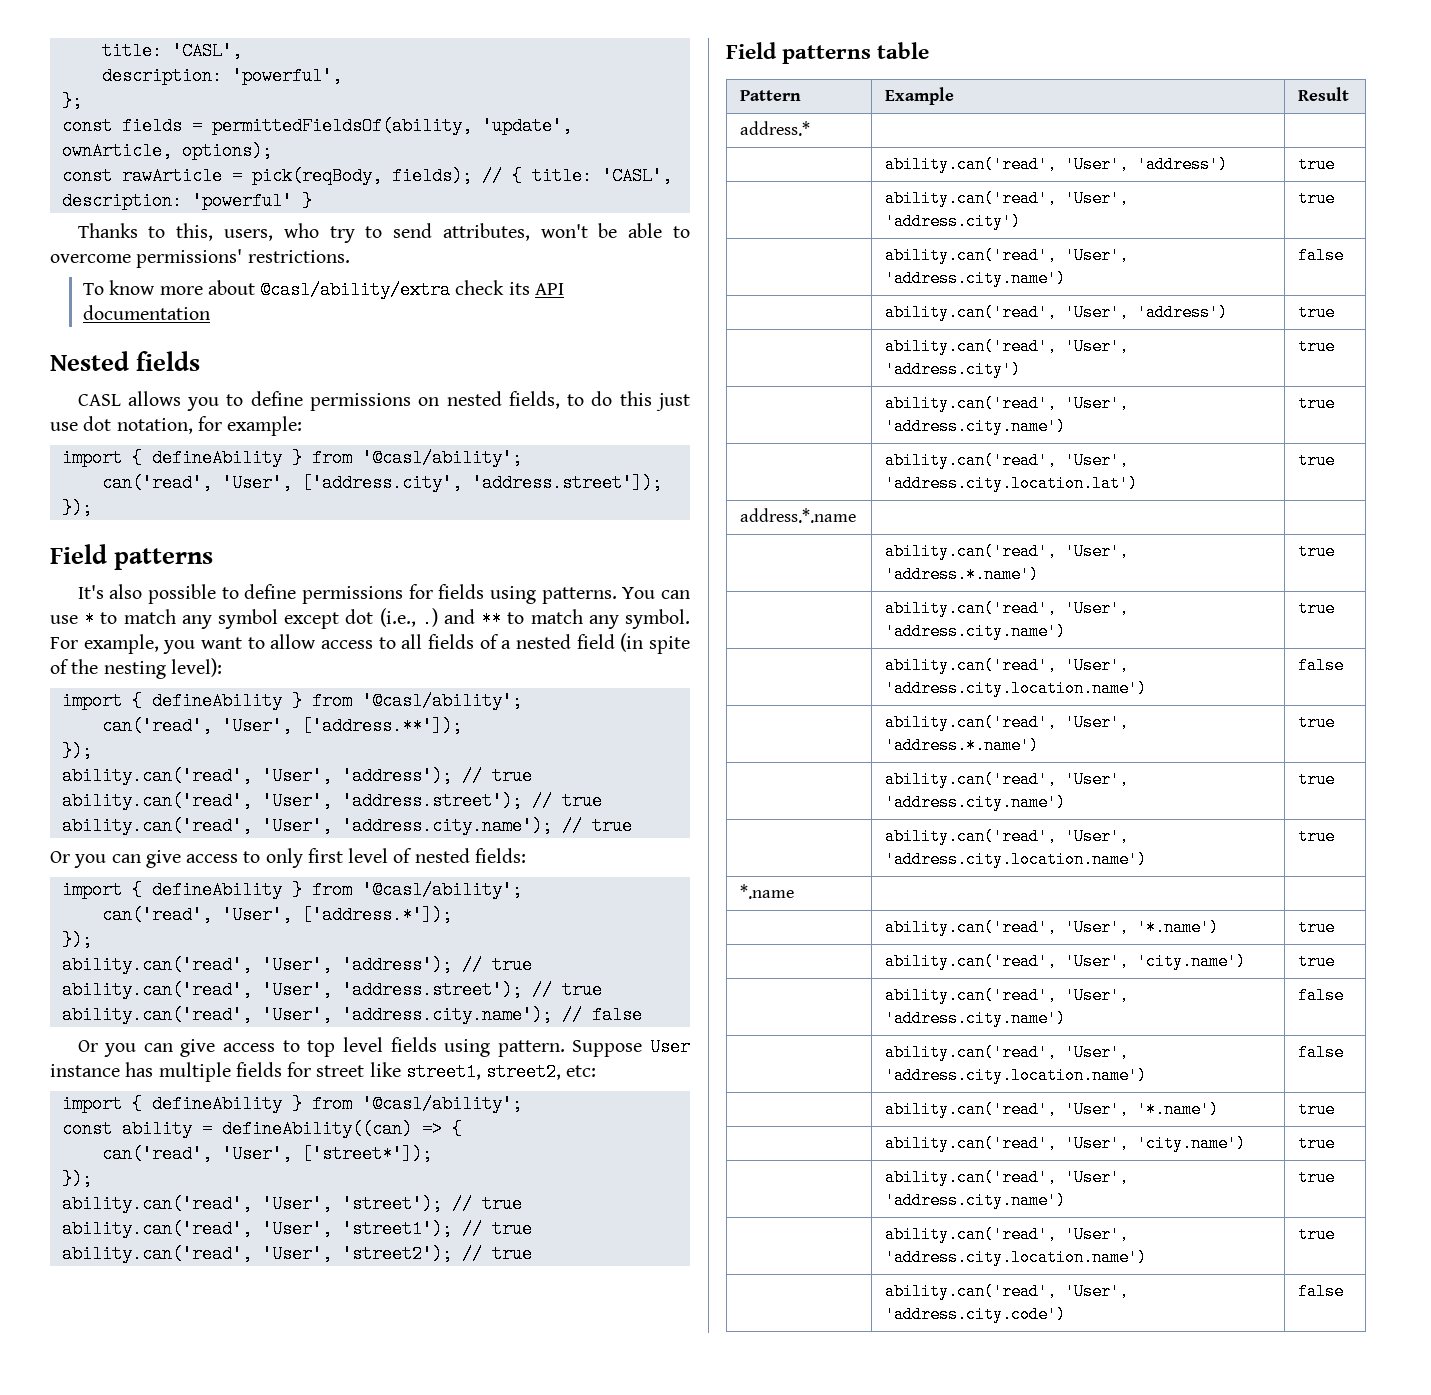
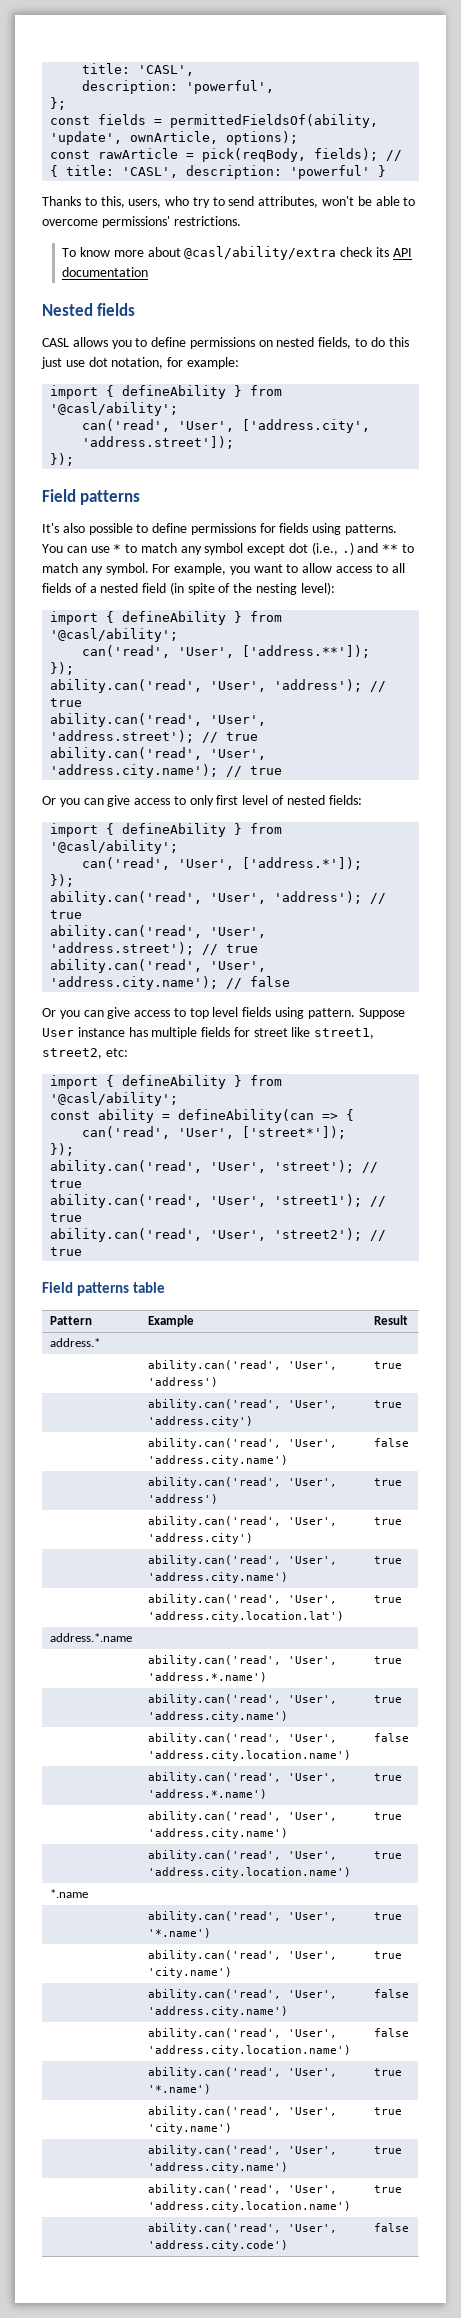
[221,1120,412,1138] defineAbility((can) -> [178,1109,315,1123] defineAbility(can

